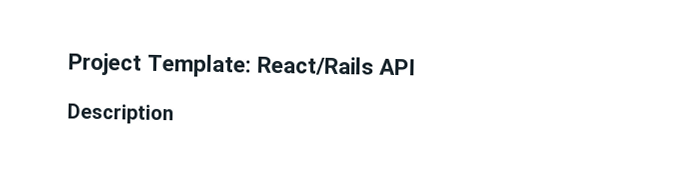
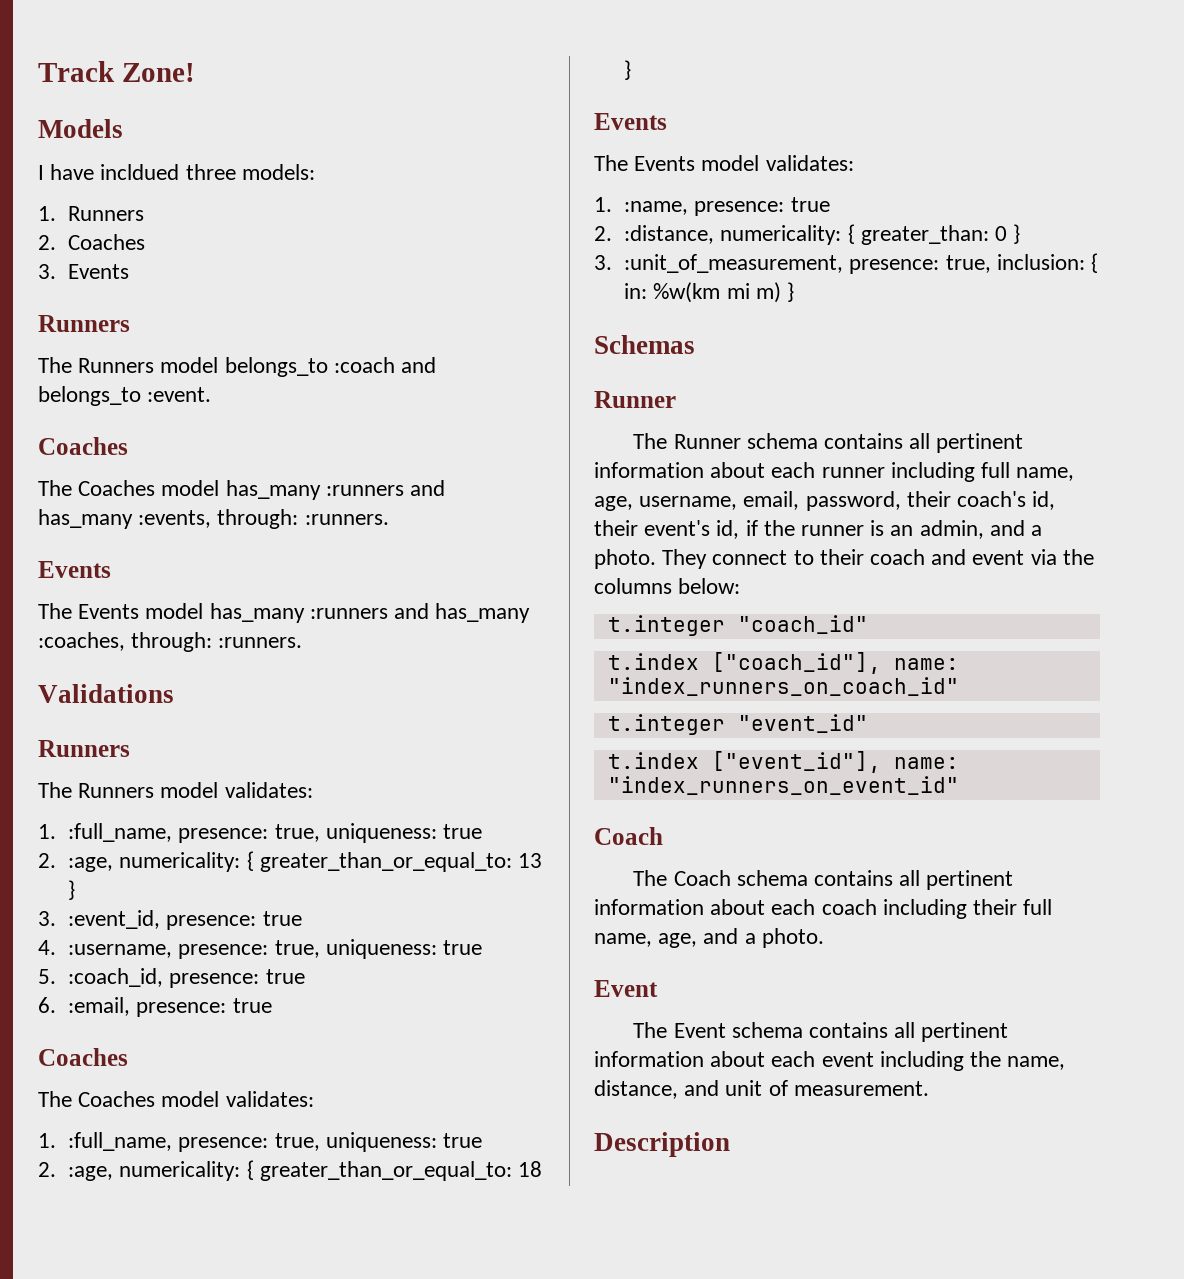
[68,52,417,78] Project Template: React/Rails API -> [38,61,195,82] [38,119,123,138] [38,164,315,180] [38,206,145,221] [38,234,146,250] [38,264,130,279] [38,315,130,332] [38,357,437,377] [38,386,212,406] [38,437,128,455] [38,480,446,500] [38,509,389,529] [38,561,111,578] [38,603,531,623] [38,632,303,652] [38,684,174,703] [38,740,130,757] [38,782,313,798] [38,823,483,843] [38,851,543,872] [68,880,76,900] [38,910,302,930] [38,939,483,959] [38,968,305,988] [38,997,272,1017] [38,1048,128,1066] [38,1091,314,1107] [38,1132,483,1152] [38,1160,543,1181] [624,60,632,80] [594,113,667,130] [594,155,854,171] [594,197,830,216] [594,224,1021,245] [594,253,1099,274] [624,282,795,303] [594,335,695,354] [594,391,676,408] [633,433,1024,453] [594,462,1075,482] [594,491,1056,511] [594,520,1043,539] [594,549,1094,569] [594,578,741,594] [607,615,868,636] [607,652,959,674] [607,677,959,696] [607,714,868,735] [607,751,959,773] [607,776,959,795] [594,827,663,845] [633,870,1014,890] [594,899,1053,919] [594,928,824,948] [594,980,658,997] [633,1022,1009,1042] [594,1051,1066,1071] [594,1080,929,1099] Track Zone! // Models // I have incldued three models: // 1. Runners // 2. Coaches // 3. Events // Runners // The Runners model belongs_to :coach and belongs_to :event. // Coaches // The Coaches model has_many :runners and has_many :events, through: :runners. // Events // The Events model has_many :runners and has_many :coaches, through: :runners. // Validations // Runners // The Runners model validates: // 1. :full_name, presence: true, uniqueness: true // 2. :age, numericality: { greater_than_or_equal_to: 13 } // 3. :event_id, presence: true // 4. :username, presence: true, uniqueness: true // 5. :coach_id, presence: true // 6. :email, presence: true // Coaches // The Coaches model validates: // 1. :full_name, presence: true, uniqueness: true // 2. :age, numericality: { greater_than_or_equal_to: 18 } // Events // The Events model validates: // 1. :name, presence: true // 2. :distance, numericality: { greater_than: 0 } // 3. :unit_of_measurement, presence: true, inclusion: { in: %w(km mi m) } // Schemas // Runner // The Runner schema contains all pertinent information about each runner including full name, age, username, email, password, their coach's id, their event's id, if the runner is an admin, and a photo. They connect to their coach and event via the columns below: // t.integer "coach_id" // t.index ["coach_id"], name: "index_runners_on_coach_id" // t.integer "event_id" // t.index ["event_id"], name: "index_runners_on_event_id" // Coach // The Coach schema contains all pertinent information about each coach including their full name, age, and a photo. // Event // The Event schema contains all pertinent information about each event including the name, distance, and unit of measurement.

